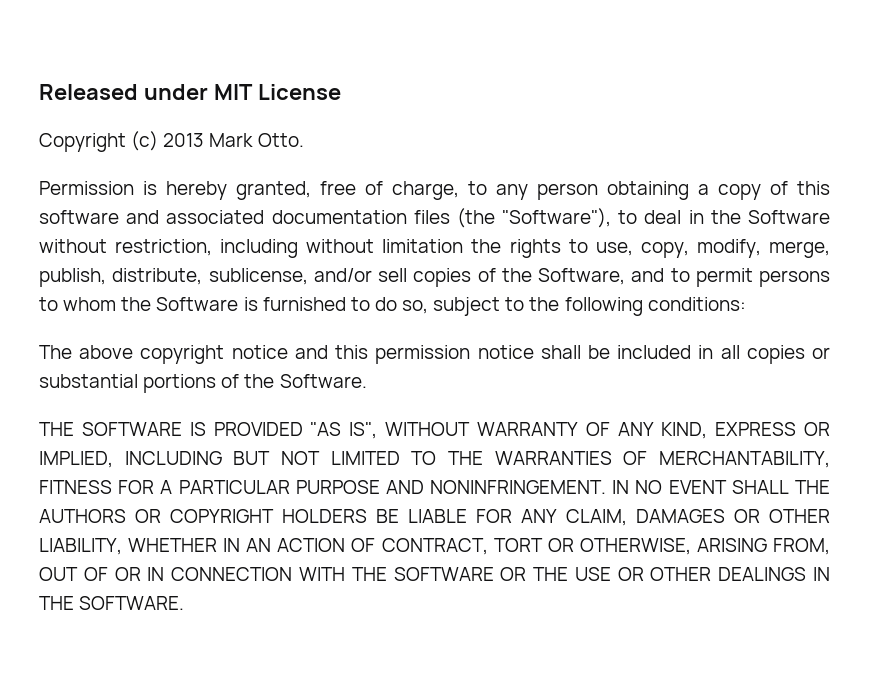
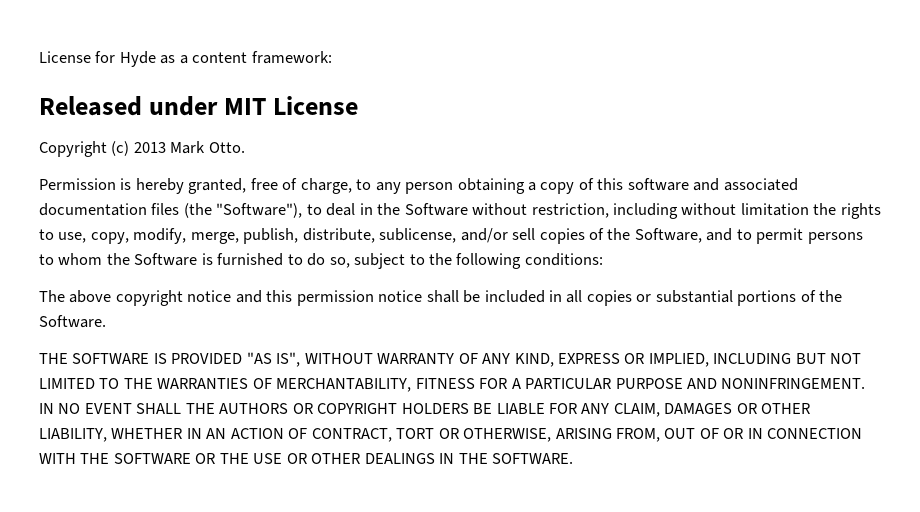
(39, 92) none -> [39,51,332,67] License for Hyde as a content framework: //

